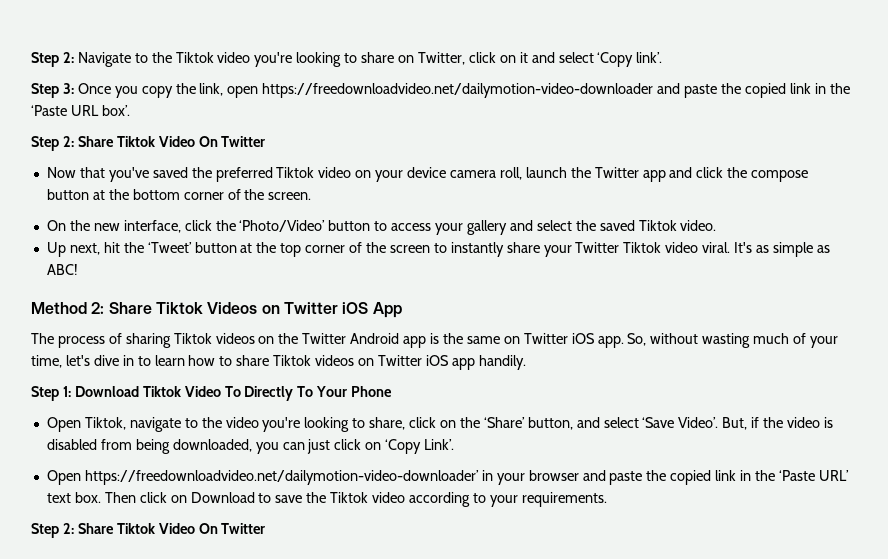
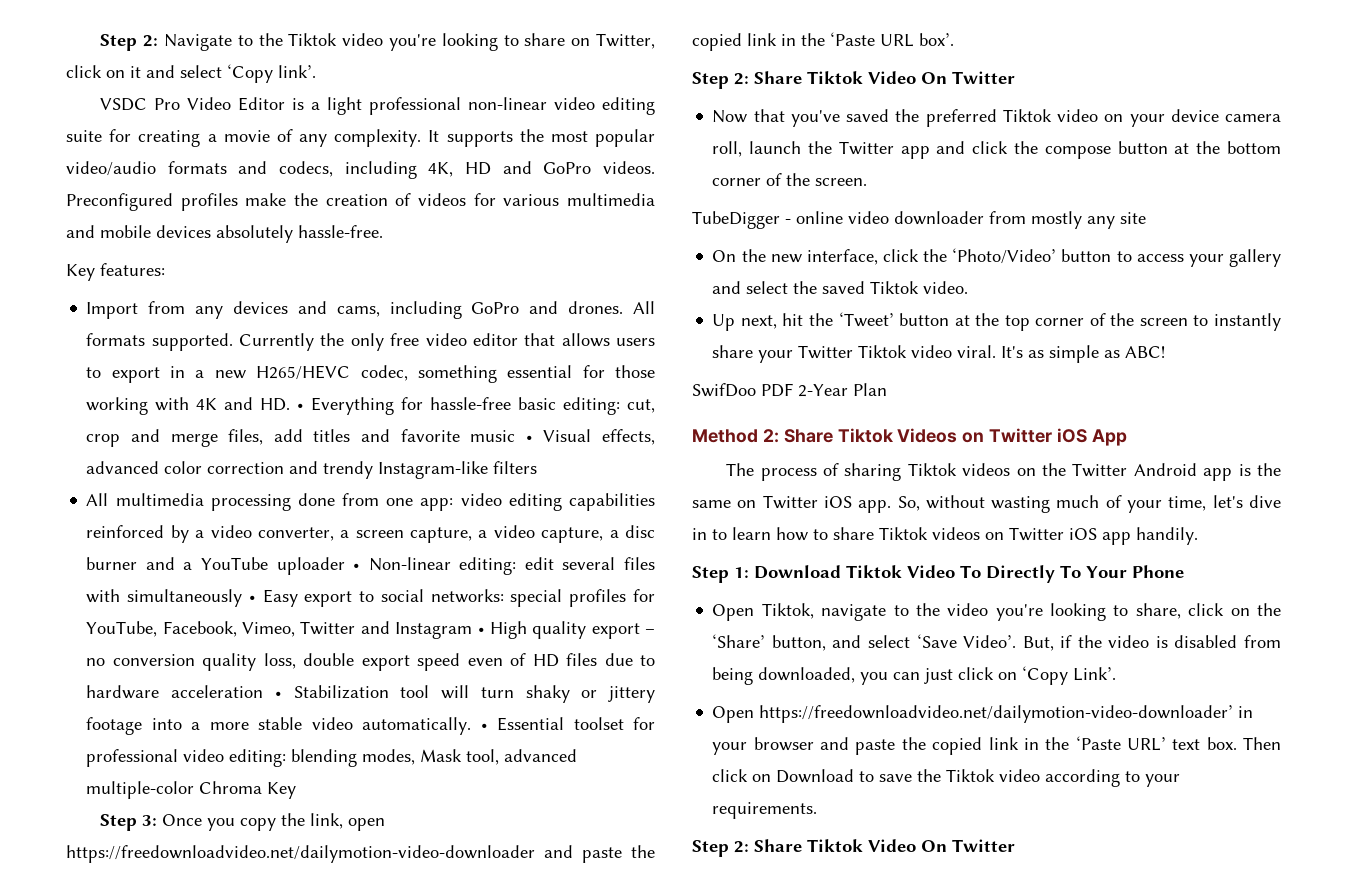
(663, 57) none -> [100,97,655,115] [66,129,655,147] [66,161,656,179] [66,193,656,211] [66,225,383,243] [66,263,165,281] [86,301,655,319] [86,333,655,351] [86,365,655,383] [86,397,655,415] [86,429,656,447] [86,461,538,479] [86,493,655,511] [86,525,655,543] [86,557,655,575] [86,589,655,607] [86,621,655,639] [86,653,655,671] [86,685,655,703] [86,717,655,735] [86,749,578,767] [86,781,297,799] // VSDC Pro Video Editor is a light professional non-linear video editing suite for creating a movie of any complexity. It supports the most popular video/audio formats and codecs, including 4K, HD and GoPro videos. Preconfigured profiles make the creation of videos for various multimedia and mobile devices absolutely hassle-free. // Key features: // Import from any devices and cams, including GoPro and drones. All formats supported. Сurrently the only free video editor that allows users to export in a new H265/HEVC codec, something essential for those working with 4K and HD. • Everything for hassle-free basic editing: cut, crop and merge files, add titles and favorite music • Visual effects, advanced color correction and trendy Instagram-like filters // All multimedia processing done from one app: video editing capabilities reinforced by a video converter, a screen capture, a video capture, a disc burner and a YouTube uploader • Non-linear editing: edit several files with simultaneously • Easy export to social networks: special profiles for YouTube, Facebook, Vimeo, Twitter and Instagram • High quality export – no conversion quality loss, double export speed even of HD files due to hardware acceleration • Stabilization tool will turn shaky or jittery footage into a more stable video automatically. • Essential toolset for professional video editing: blending modes, Mask tool, advanced multiple-color Chroma Key
(312, 196) none -> [692,211,1146,229] // TubeDigger - online video downloader from mostly any site
(78, 269) none -> [692,383,887,397] // SwifDoo PDF 2-Year Plan

